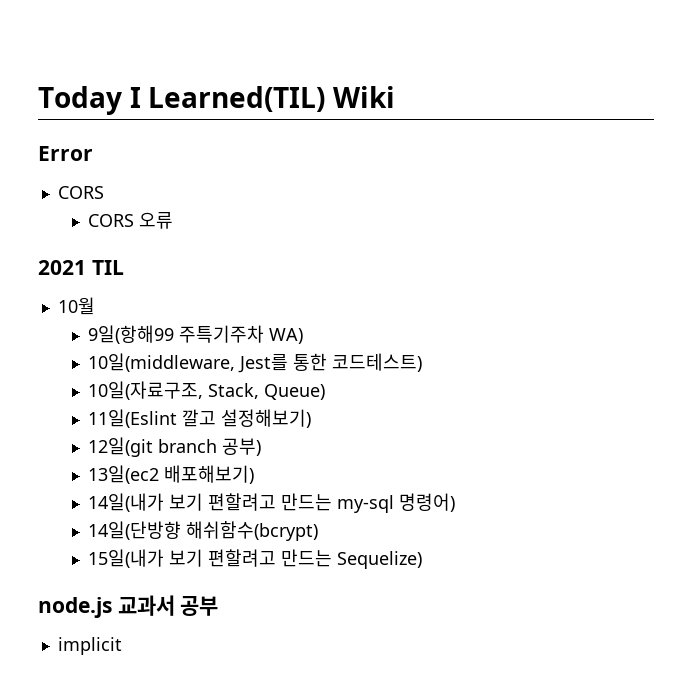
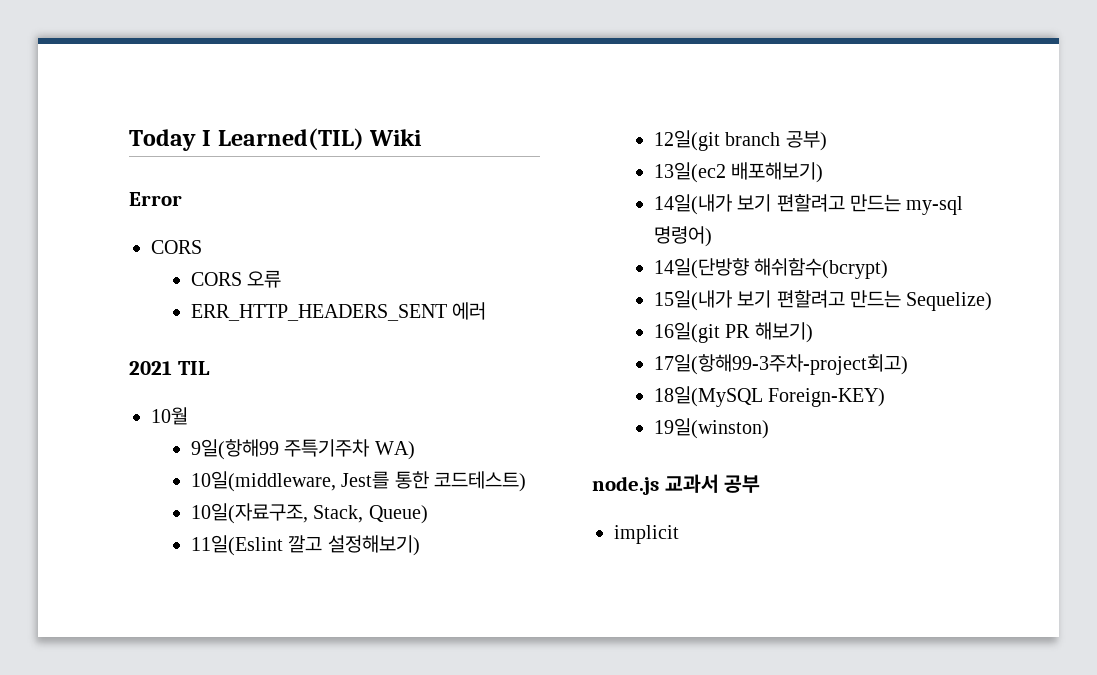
(174, 220) none -> [190,302,487,321] // ERR_HTTP_HEADERS_SENT 에러
(423, 560) none -> [653,322,813,343] [653,354,908,375] [653,386,886,407] [653,418,769,439] // 16일(git PR 해보기) // 17일(항해99-3주차-project회고) // 18일(MySQL Foreign-KEY) // 19일(winston)

